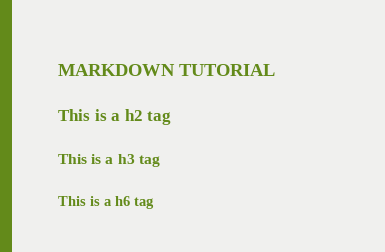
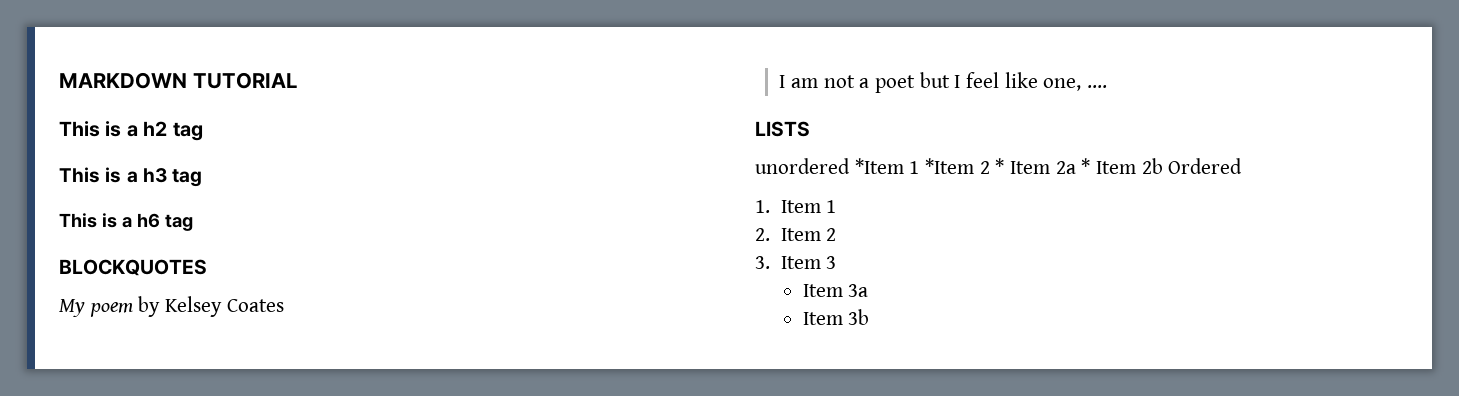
(154, 203) none -> [59,259,207,276] [59,296,284,317] [779,72,1108,93] [755,121,810,137] [755,158,1243,174] [755,200,837,213] [755,228,837,241] [755,256,837,269] [802,284,869,297] [802,309,870,325] // BLOCKQUOTES // My poem by Kelsey Coates // I am not a poet but I feel like one, .... // LISTS // unordered *Item 1 *Item 2 * Item 2a * Item 2b Ordered // 1. Item 1 // 2. Item 2 // 3. Item 3 // Item 3a // Item 3b

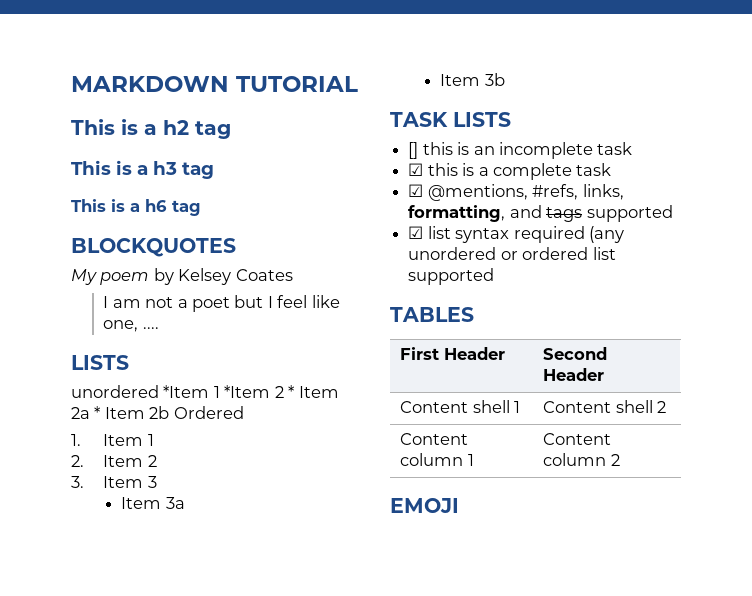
(870, 317) none -> [390,112,511,127] [408,142,633,159] [408,163,612,180] [408,184,624,201] [408,205,673,222] [408,226,624,243] [408,247,616,260] [408,268,495,285] [390,307,474,322] [400,347,506,360] [543,347,608,360] [543,368,605,381] [400,400,521,413] [543,400,667,413] [400,433,469,445] [400,453,474,466] [543,433,612,445] [543,453,620,466] [390,498,459,513] // TASK LISTS // [] this is an incomplete task // ☑ this is a complete task // ☑ @mentions, #refs, links, formatting, and tags supported // ☑ list syntax required (any unordered or ordered list supported // TABLES // First Header | Second Header // Content shell 1 | Content shell 2 // Content column 1 | Content column 2 // EMOJI

